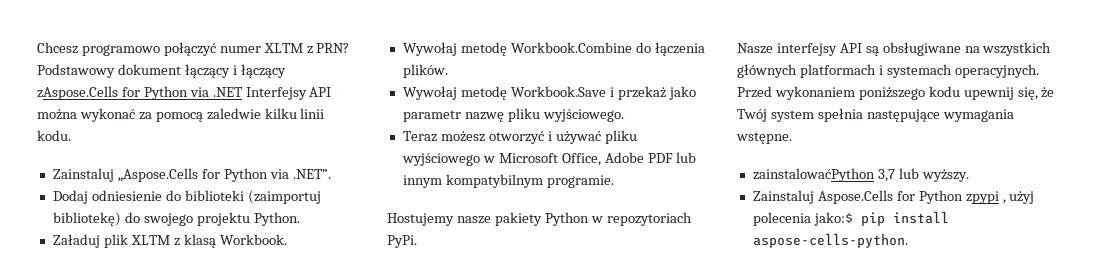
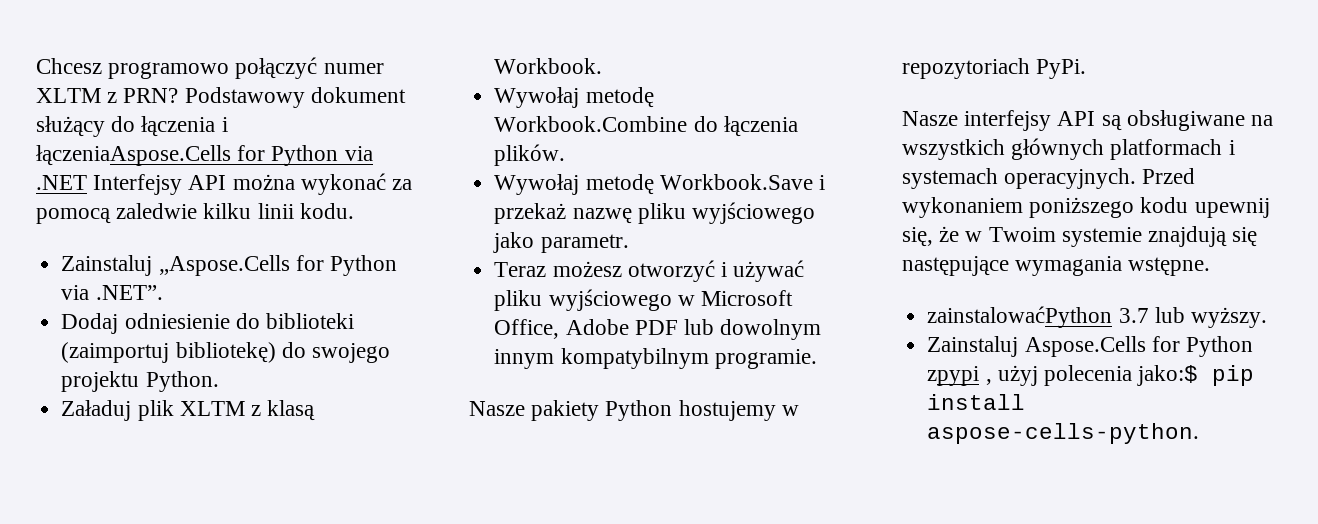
[184,64,286,78] [37,86,118,100] łączący i łączący zAspose.Cells -> [36,116,228,137] [36,145,231,166] służący do łączenia i łączeniaAspose.Cells
[668,86,696,100] [402,108,624,122] jako parametr nazwę pliku wyjściowego. -> [572,202,815,224] [493,232,629,253] nazwę pliku wyjściowego jako parametr.
(697, 157) none -> [720,319,822,340] dowolnym
[387,213,491,226] Hostujemy nasze -> [469,401,525,416] Nasze
(589, 219) none -> [678,400,776,421] hostujemy
[737,108,863,122] Twój system spełnia -> [965,226,1258,247] w Twoim systemie znajdują się
[877,169,895,182] 3,7 -> [1118,308,1149,323] 3.7

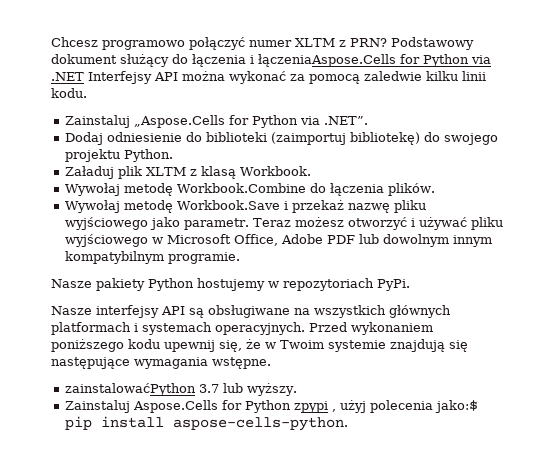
(629, 243) // -> (249, 224) none

